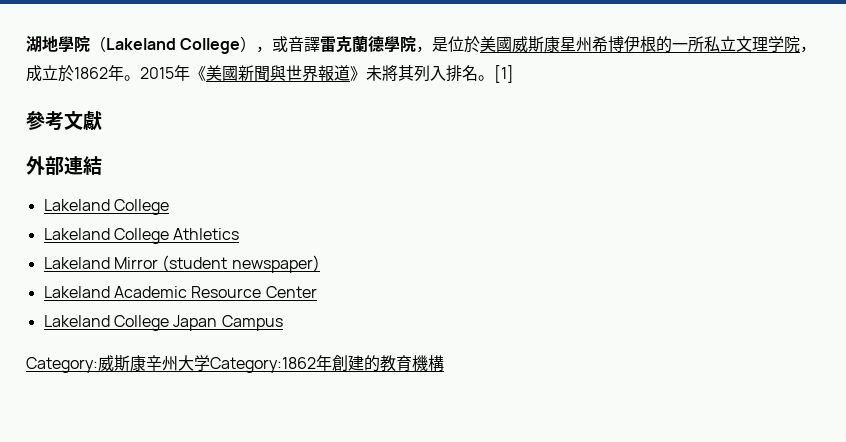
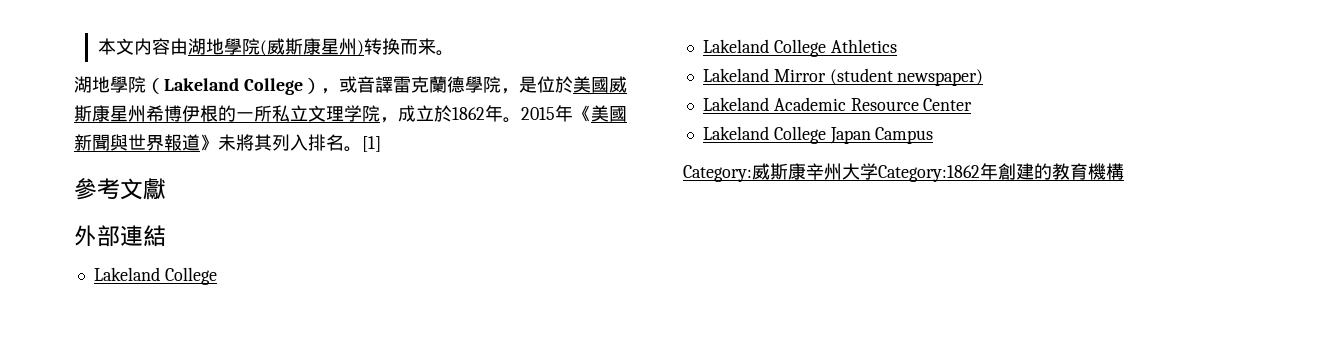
(26, 44) none -> [97,38,454,56] 本文内容由湖地學院(威斯康星州)转换而来。 //

